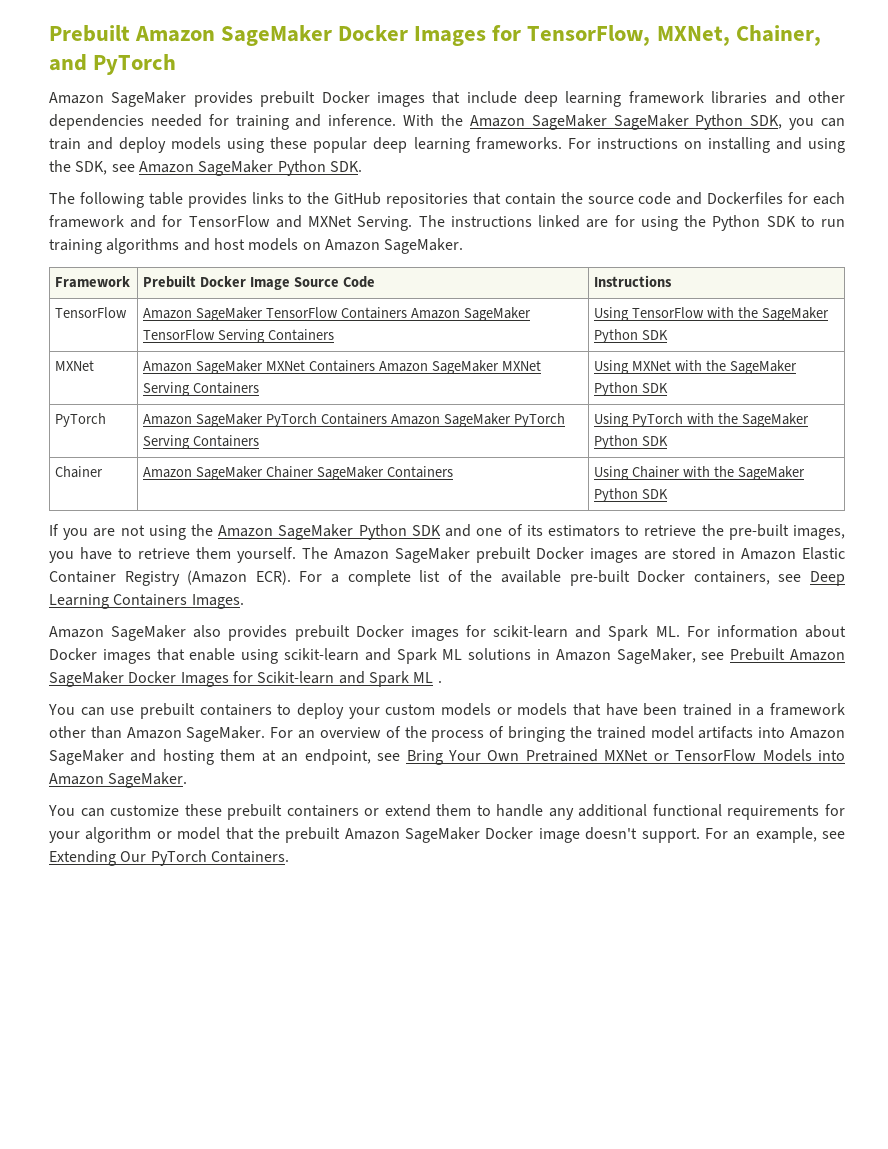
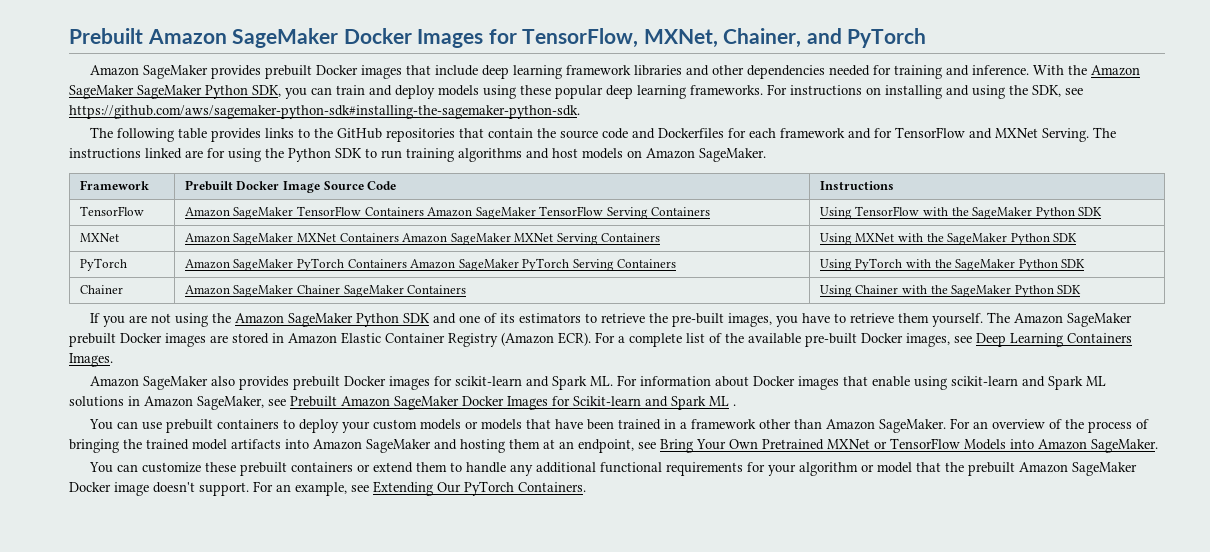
[138,160,362,176] Amazon SageMaker Python SDK. -> [69,105,580,119] https://github.com/aws/sagemaker-python-sdk#installing-the-sagemaker-python-sdk.
[693,571,770,585] containers, -> [906,333,950,347] images,

